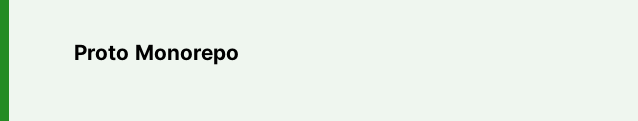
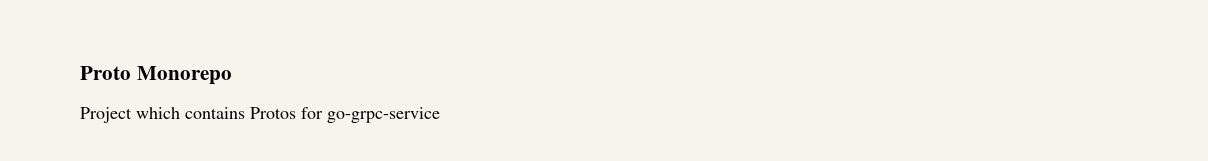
(239, 54) none -> [80,107,440,123] // Project which contains Protos for go-grpc-service

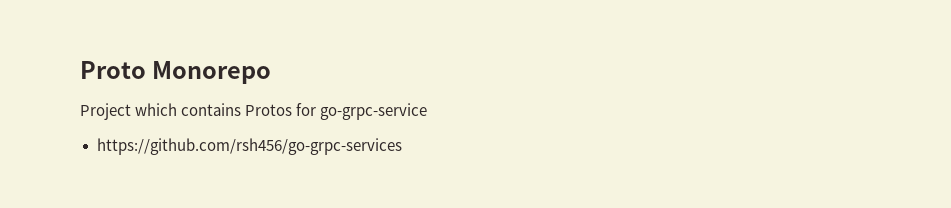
(440, 115) none -> [96,138,402,155] // https://github.com/rsh456/go-grpc-services

